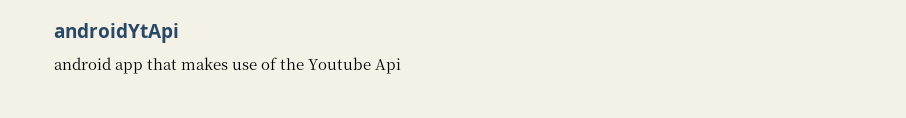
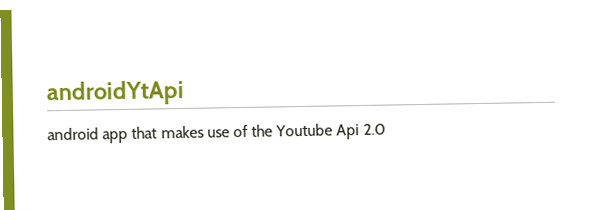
(402, 66) none -> [362,123,386,135] 2.0

